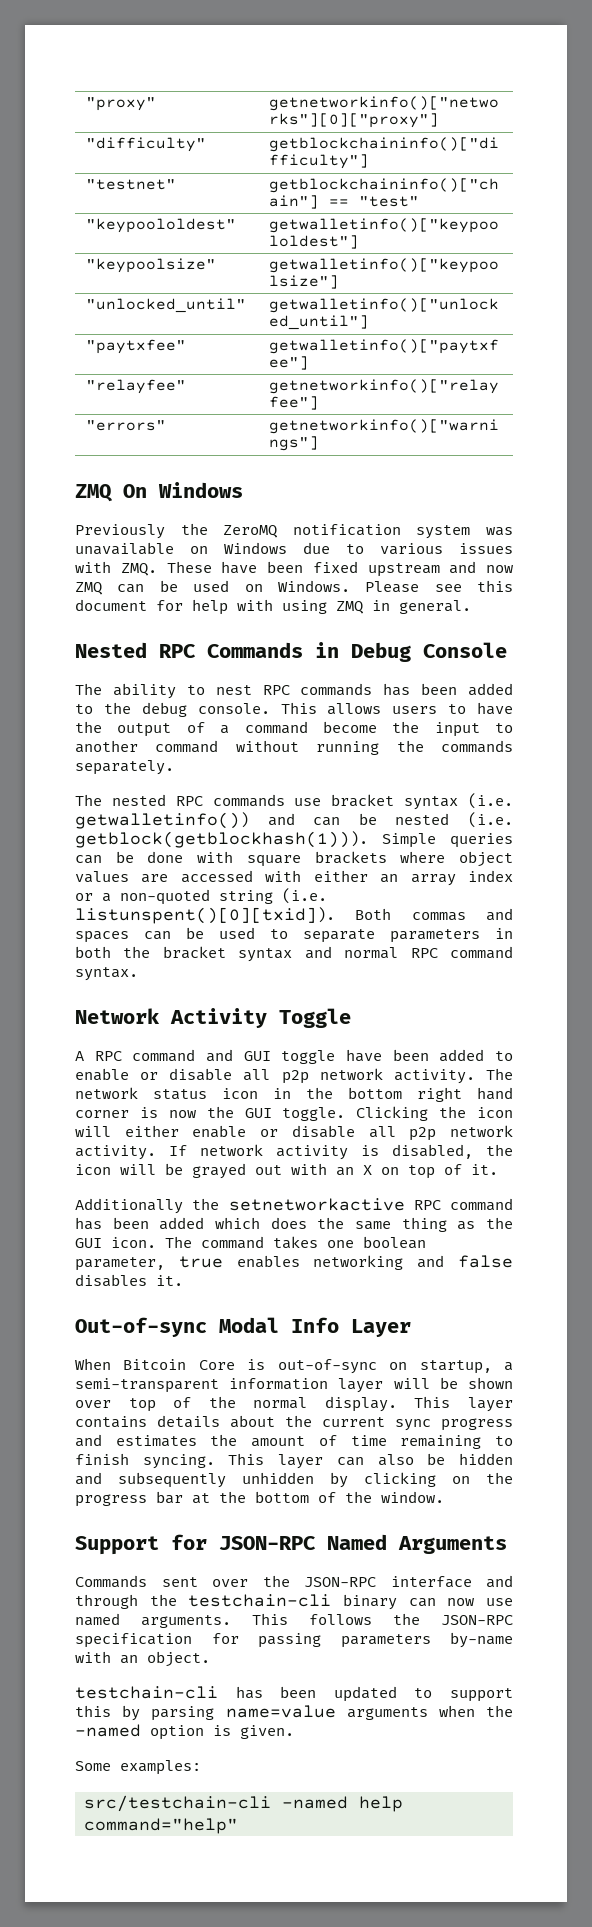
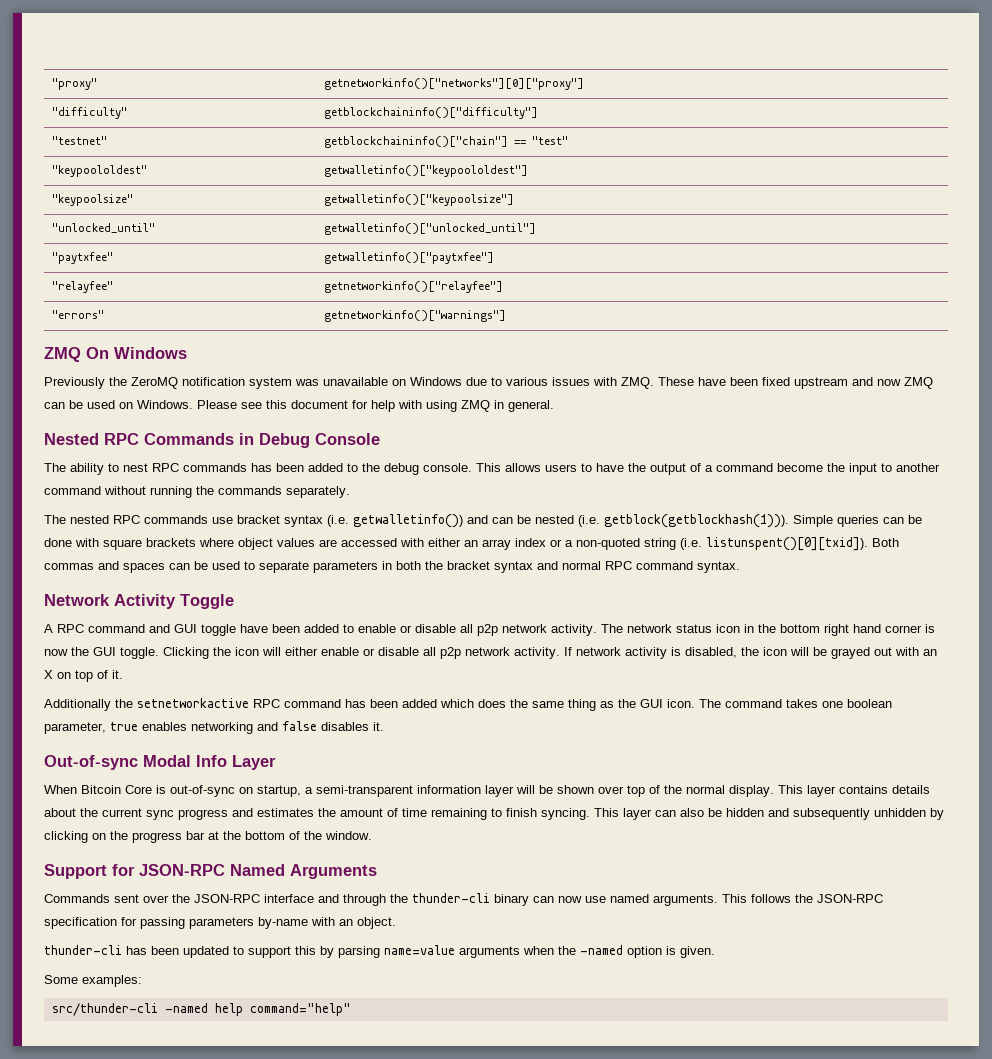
[188,1594,332,1607] testchain-cli -> [412,893,490,903] thunder-cli
[75,1686,218,1699] testchain-cli -> [44,945,122,955] thunder-cli
[84,1795,271,1812] src/testchain-cli -> [51,1003,158,1016] src/thunder-cli

